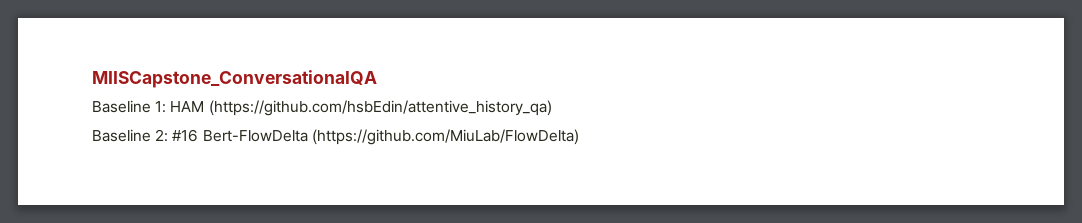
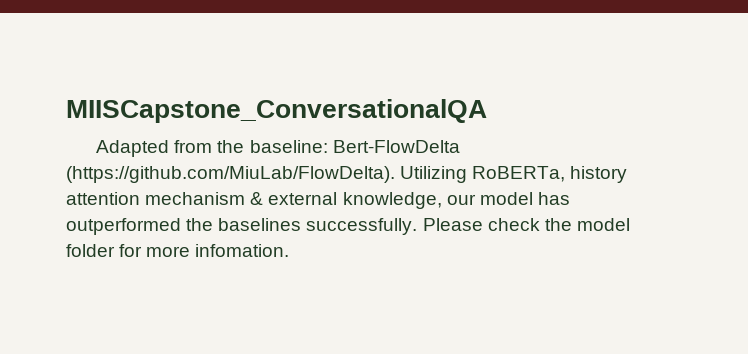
[92,100,552,116] [92,129,579,145] Baseline 1: HAM (https://github.com/hsbEdin/attentive_history_qa) // Baseline 2: #16 Bert-FlowDelta (https://github.com/MiuLab/FlowDelta) -> [96,140,460,157] [66,166,628,183] [66,192,570,209] [66,218,630,235] [66,244,290,257] Adapted from the baseline: Bert-FlowDelta (https://github.com/MiuLab/FlowDelta). Utilizing RoBERTa, history attention mechanism & external knowledge, our model has outperformed the baselines successfully. Please check the model folder for more infomation.

